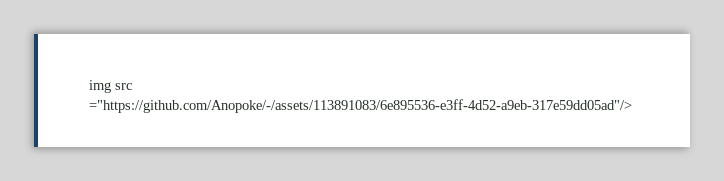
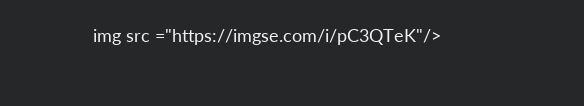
[89,99,632,113] ="https://github.com/Anopoke/-/assets/113891083/6e895536-e3ff-4d52-a9eb-317e59dd05ad"/> -> [155,29,441,45] ="https://imgse.com/i/pC3QTeK"/>

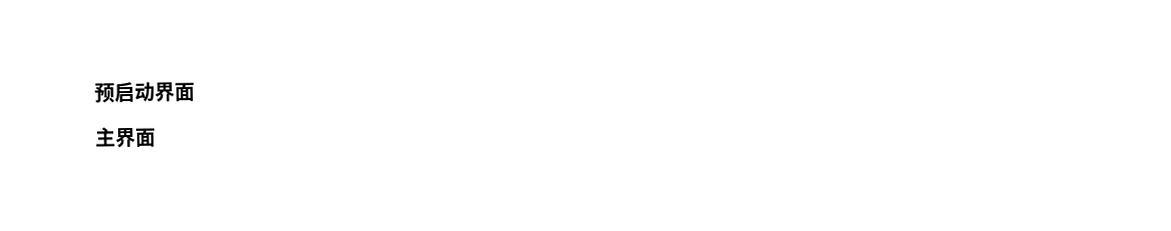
[93,29,441,45] img src ="https://imgse.com/i/pC3QTeK"/> -> [94,81,195,104] [95,127,156,149] 预启动界面 // 主界面

